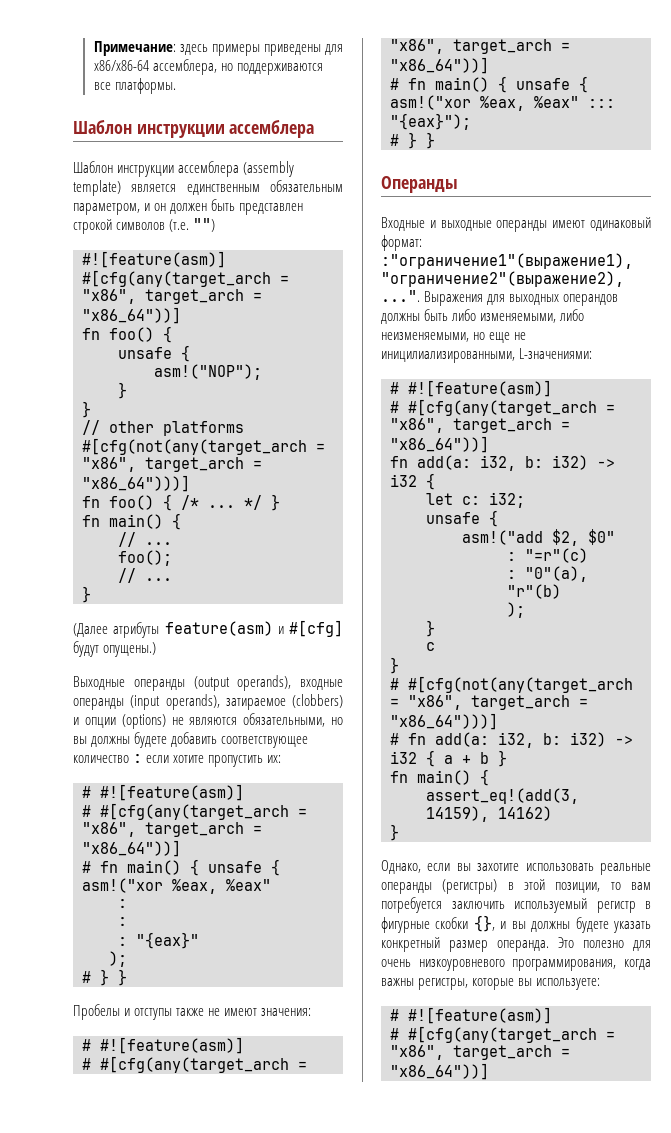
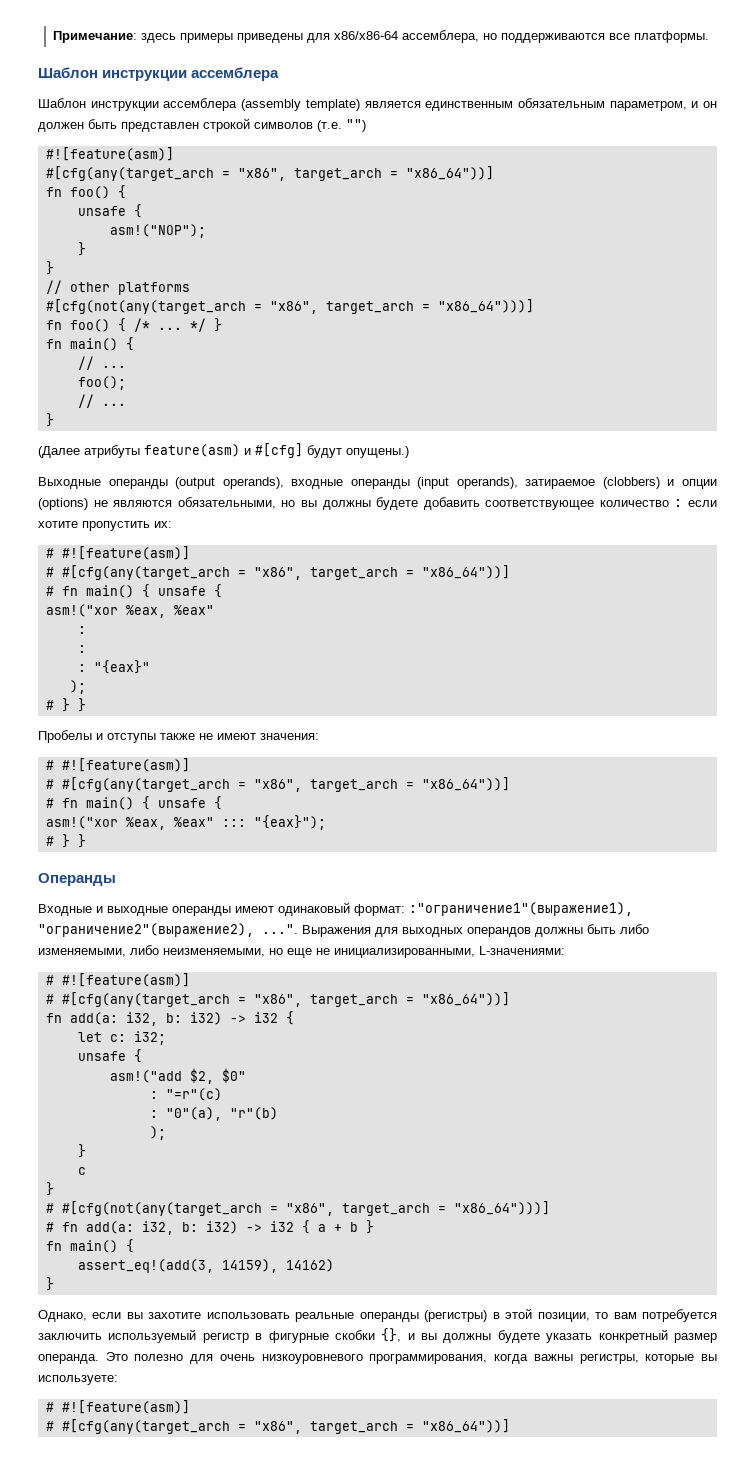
[381,351,515,363] иницилиализированными, -> [334,948,475,958] инициализированными,

